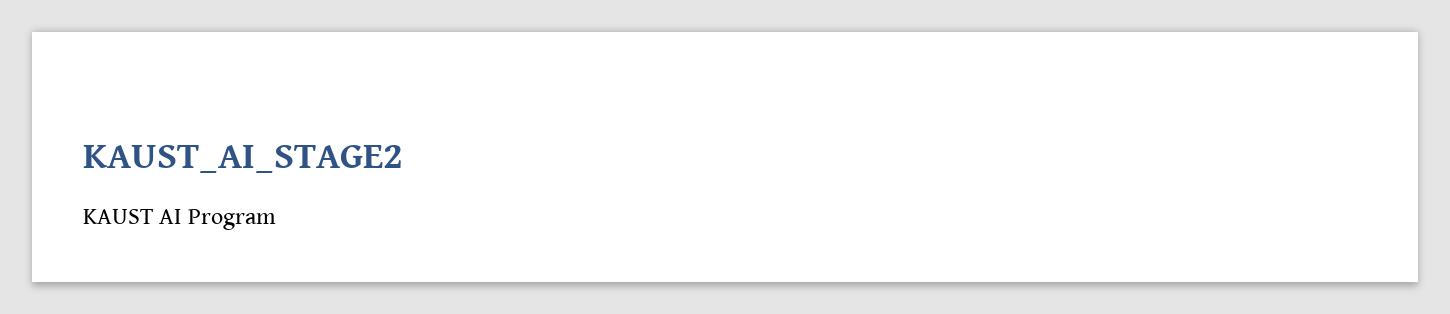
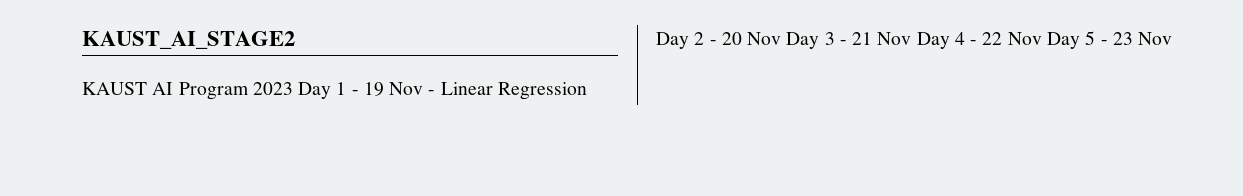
(276, 219) none -> [252,82,587,100] [656,31,1173,49] 2023 Day 1 - 19 Nov - Linear Regression Day 2 - 20 Nov Day 3 - 21 Nov Day 4 - 22 Nov Day 5 - 23 Nov

